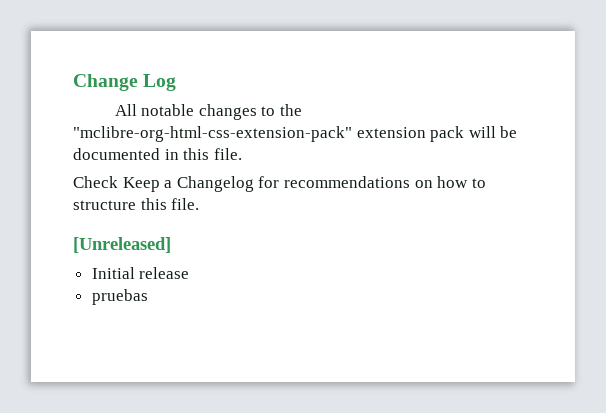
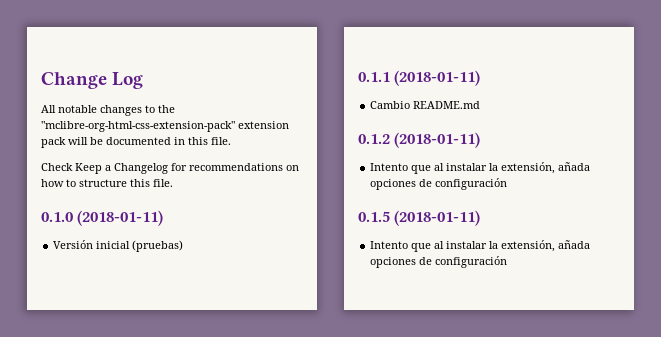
[73,237,171,253] [91,267,190,279] [91,289,148,305] [Unreleased] // Initial release // pruebas -> [41,210,164,226] [53,240,184,252] [358,70,481,86] [370,101,481,109] [358,132,481,148] [370,162,591,174] [370,178,508,190] [358,210,481,226] [370,240,591,252] [370,256,508,268] 0.1.0 (2018-01-11) // Versión inicial (pruebas) // 0.1.1 (2018-01-11) // Cambio README.md // 0.1.2 (2018-01-11) // Intento que al instalar la extensión, añada opciones de configuración // 0.1.5 (2018-01-11) // Intento que al instalar la extensión, añada opciones de configuración

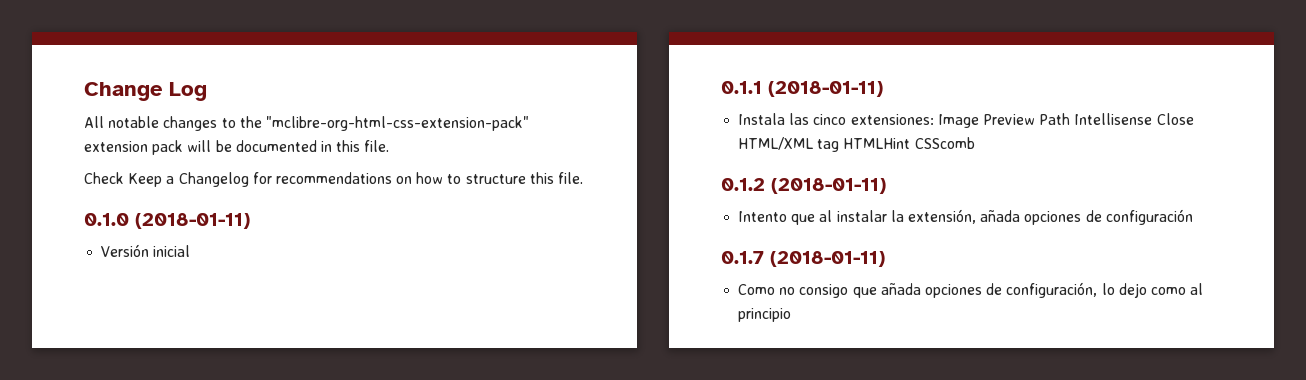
[132,240,184,252] (pruebas) -> (191, 251) none
[370,101,481,109] Cambio README.md -> [738,113,1194,128] [738,137,975,152] Instala las cinco extensiones: Image Preview Path Intellisense Close HTML/XML tag HTMLHint CSScomb
[358,210,481,226] [370,240,591,252] [370,256,508,268] 0.1.5 (2018-01-11) // Intento que al instalar la extensión, añada opciones de configuración -> [721,251,885,267] [738,282,1204,298] [738,308,792,322] 0.1.7 (2018-01-11) // Como no consigo que añada opciones de configuración, lo dejo como al principio

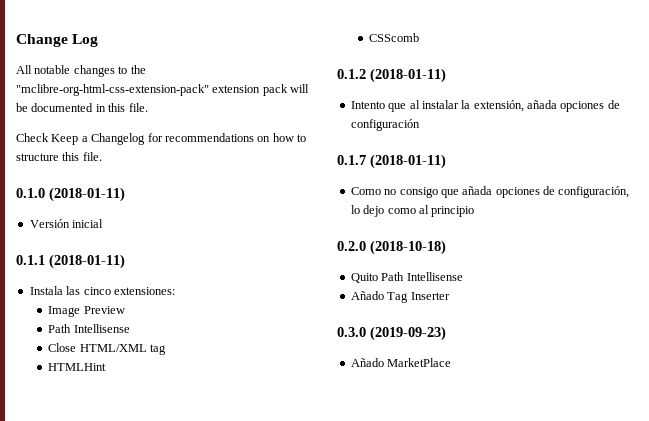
(934, 119) none -> (175, 291) //
[1039,113,1153,125] Path Intellisense -> [48,324,130,333] // Path Intellisense //
(840, 145) none -> (167, 349) //
(911, 143) none -> (107, 367) //
(792, 315) none -> [337,240,446,255] [350,272,463,283] [350,291,450,303] [337,326,446,341] [350,358,452,367] // 0.2.0 (2018-10-18) // Quito Path Intellisense // Añado Tag Inserter // 0.3.0 (2019-09-23) // Añado MarketPlace

